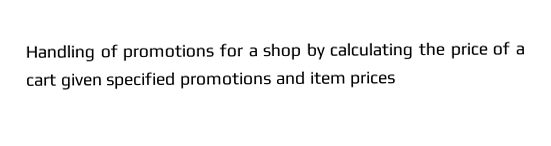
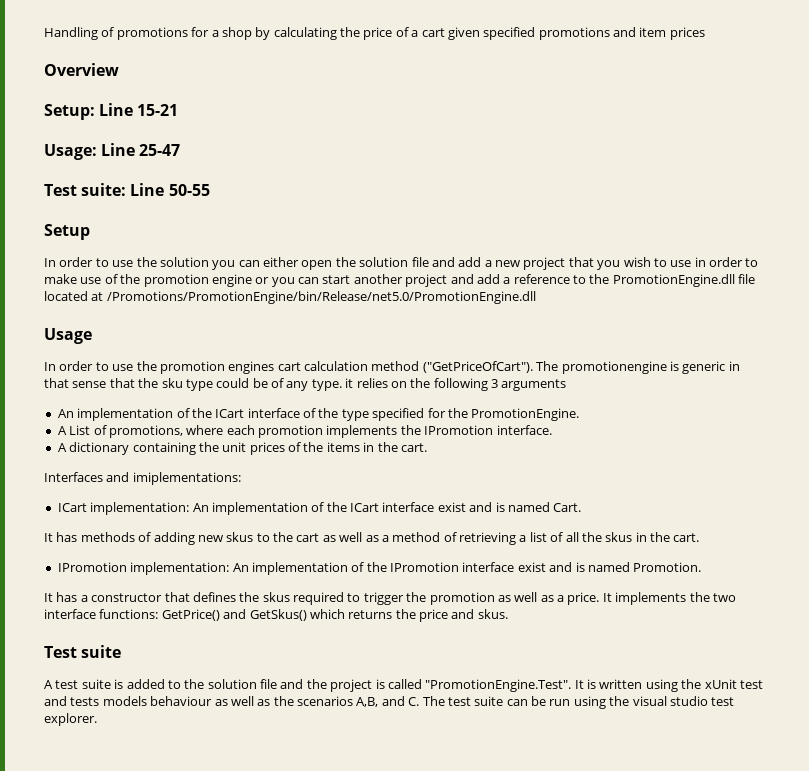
(397, 79) none -> [44,63,119,76] [44,103,179,120] [44,143,181,160] [44,183,210,196] [44,224,90,240] [44,257,759,270] [44,274,756,287] [44,291,536,304] [44,328,92,344] [44,361,740,374] [44,378,567,391] [57,408,580,421] [57,425,552,438] [57,442,427,455] [44,472,241,485] [57,502,582,515] [44,532,700,545] [57,562,702,575] [44,592,736,605] [44,609,508,622] [44,645,122,658] [44,679,763,692] [44,696,735,709] [44,713,97,726] // Overview // Setup: Line 15-21 // Usage: Line 25-47 // Test suite: Line 50-55 // Setup // In order to use the solution you can either open the solution file and add a new project that you wish to use in order to make use of the promotion engine or you can start another project and add a reference to the PromotionEngine.dll file located at /Promotions/PromotionEngine/bin/Release/net5.0/PromotionEngine.dll // Usage // In order to use the promotion engines cart calculation method ("GetPriceOfCart"). The promotionengine is generic in that sense that the sku type could be of any type. it relies on the following 3 arguments // An implementation of the ICart interface of the type specified for the PromotionEngine. // A List of promotions, where each promotion implements the IPromotion interface. // A dictionary containing the unit prices of the items in the cart. // Interfaces and imiplementations: // ICart implementation: An implementation of the ICart interface exist and is named Cart. // It has methods of adding new skus to the cart as well as a method of retrieving a list of all the skus in the cart. // IPromotion implementation: An implementation of the IPromotion interface exist and is named Promotion. // It has a constructor that defines the skus required to trigger the promotion as well as a price. It implements the two interface functions: GetPrice() and GetSkus() which returns the price and skus. // Test suite // A test suite is added to the solution file and the project is called "PromotionEngine.Test". It is written using the xUnit test and tests models behaviour as well as the scenarios A,B, and C. The test suite can be run using the visual studio test explorer.

